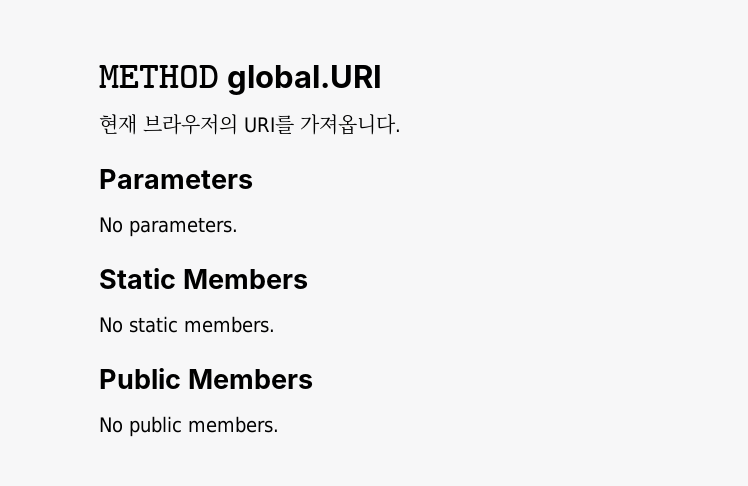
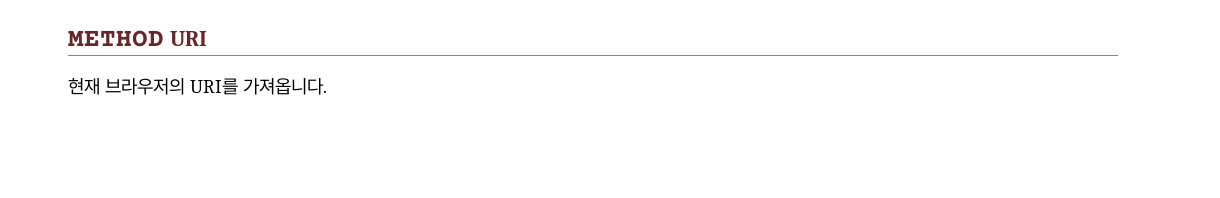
[227,65,383,95] global.URI -> [169,31,207,46] URI
[99,169,253,189] [99,217,238,237] [99,268,309,289] [99,316,275,333] [99,368,314,389] [99,416,279,437] // Parameters // No parameters. // Static Members // No static members. // Public Members // No public members. -> (328, 86) none

